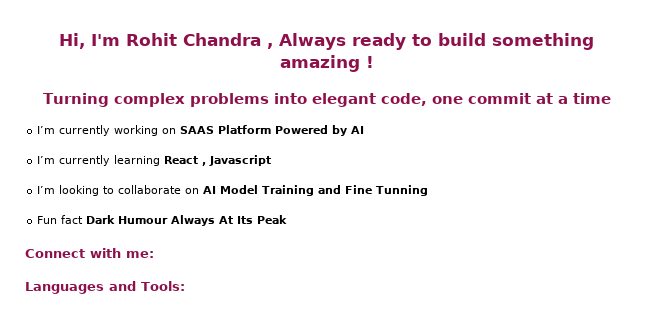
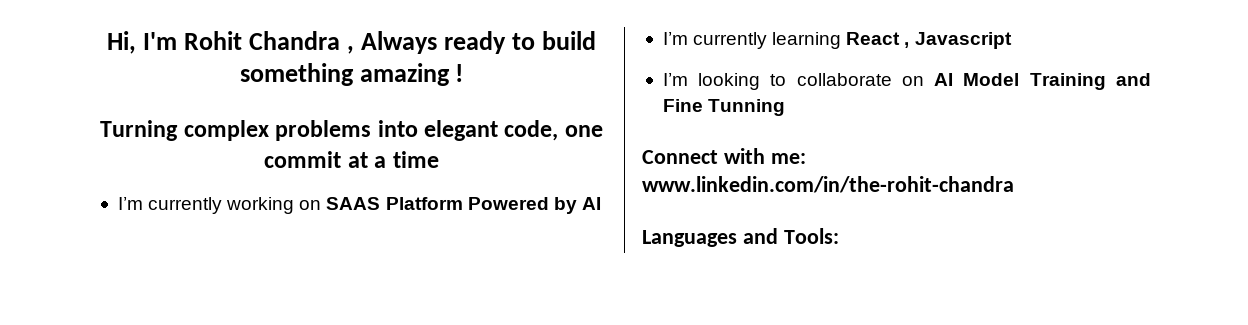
[37,215,288,226] // Fun fact Dark Humour Always At Its Peak -> (786, 107) none
(154, 254) none -> [642,176,1014,193] www.linkedin.com/in/the-rohit-chandra

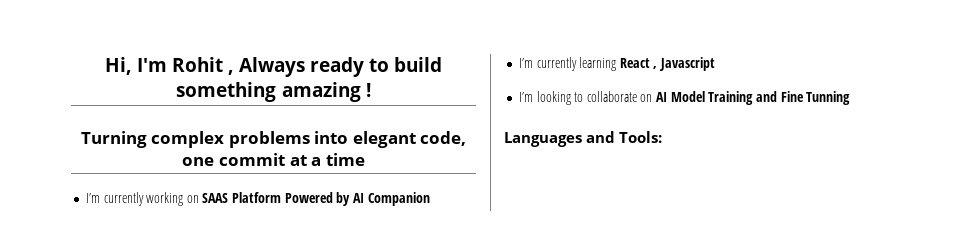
[249,31,341,50] Chandra -> (223, 64) none
(601, 203) none -> [367,192,430,206] Companion
[642,148,806,164] [642,176,1014,193] // Connect with me: www.linkedin.com/in/the-rohit-chandra -> (851, 98) none

